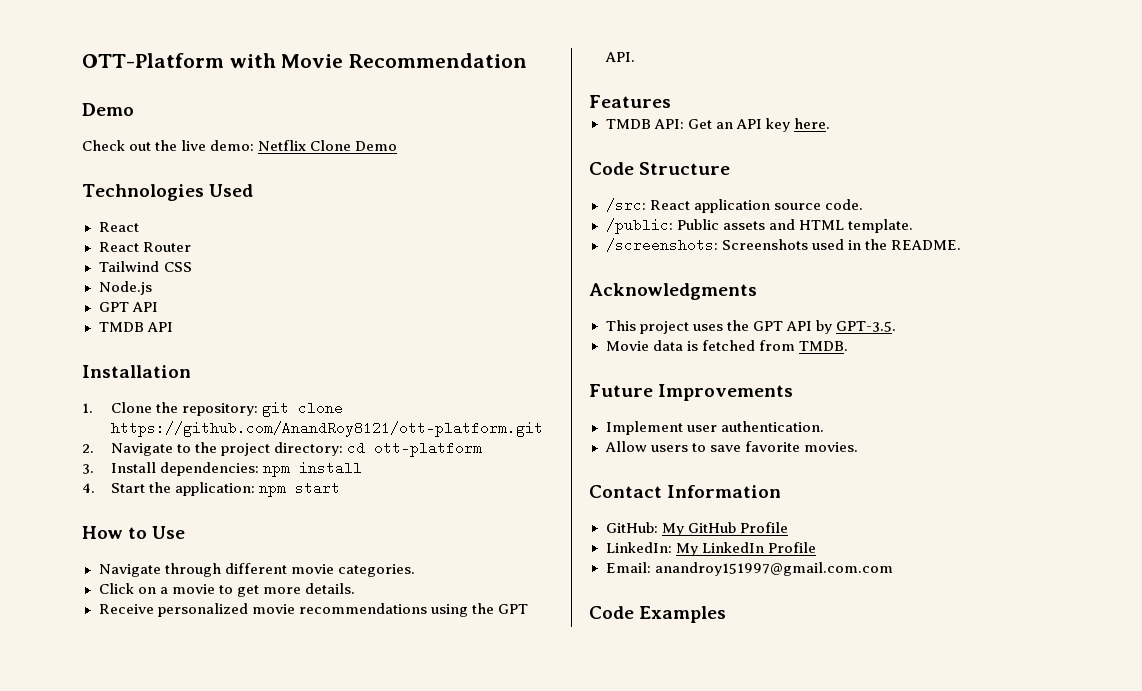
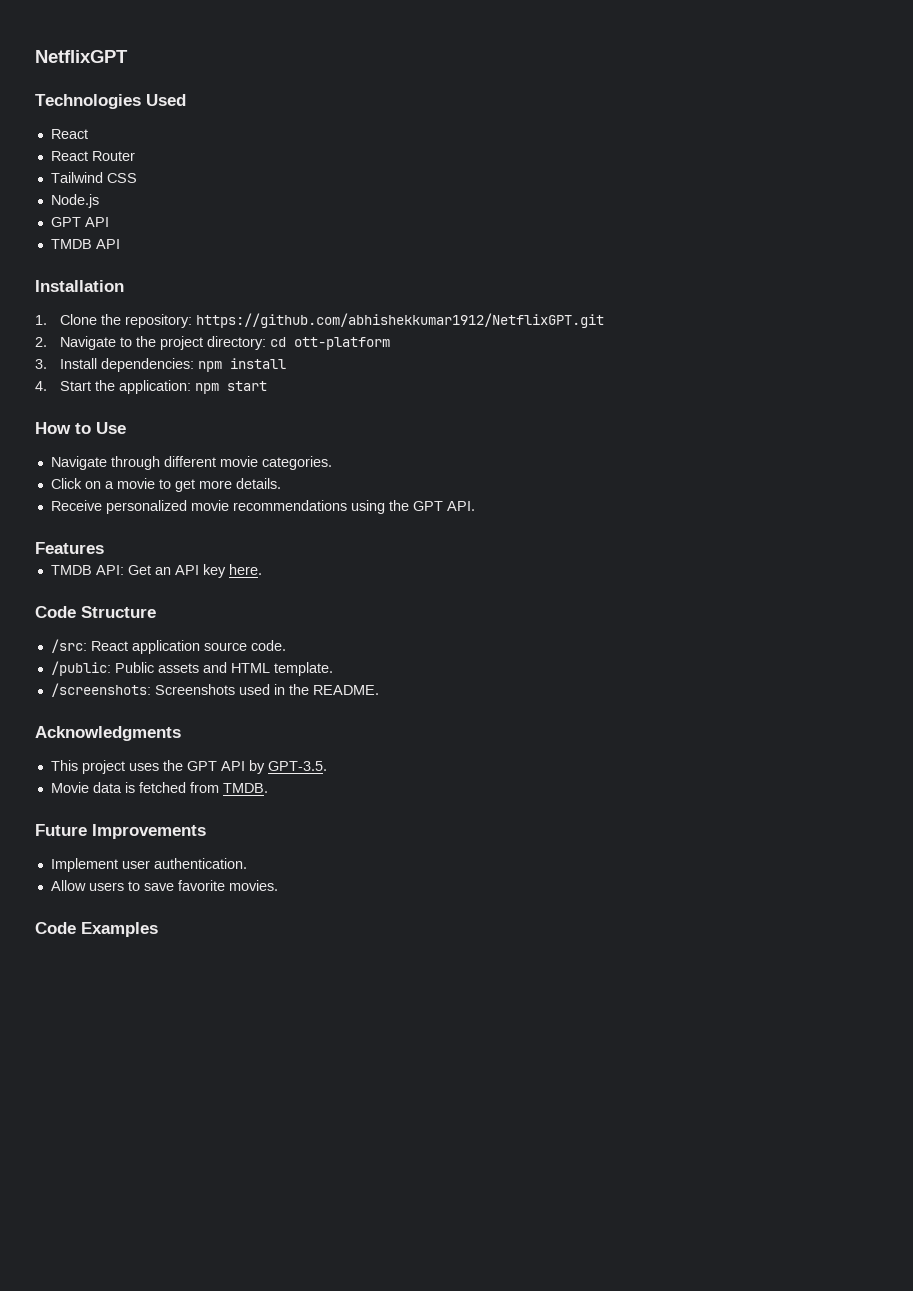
[82,53,527,68] [82,103,134,116] [82,140,398,151] OTT-Platform with Movie Recommendation // Demo // Check out the live demo: Netflix Clone Demo -> [35,50,128,63] NetflixGPT
[261,401,343,417] [110,421,543,437] git clone https://github.com/AnandRoy8121/ott-platform.git -> [196,313,605,328] https://github.com/abhishekkumar1912/NetflixGPT.git
[589,485,782,498] [605,522,788,536] [605,542,816,556] [605,562,893,576] // Contact Information // GitHub: My GitHub Profile // LinkedIn: My LinkedIn Profile // Email: anandroy151997@gmail.com.com -> (278, 885) none

